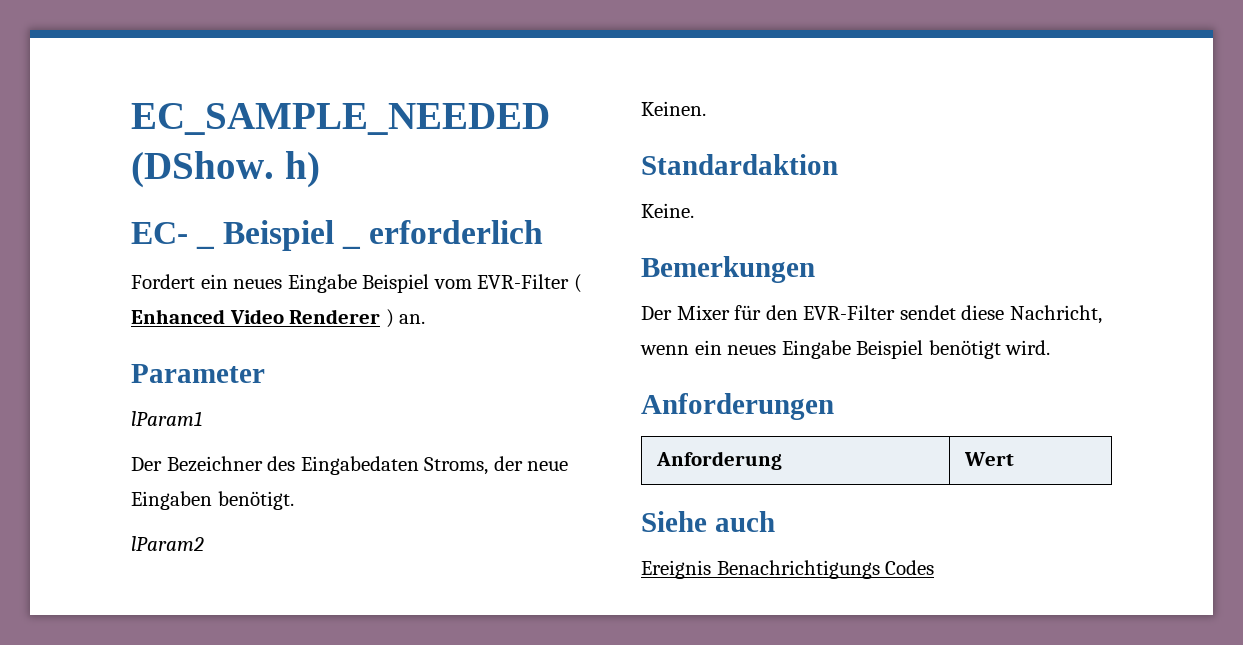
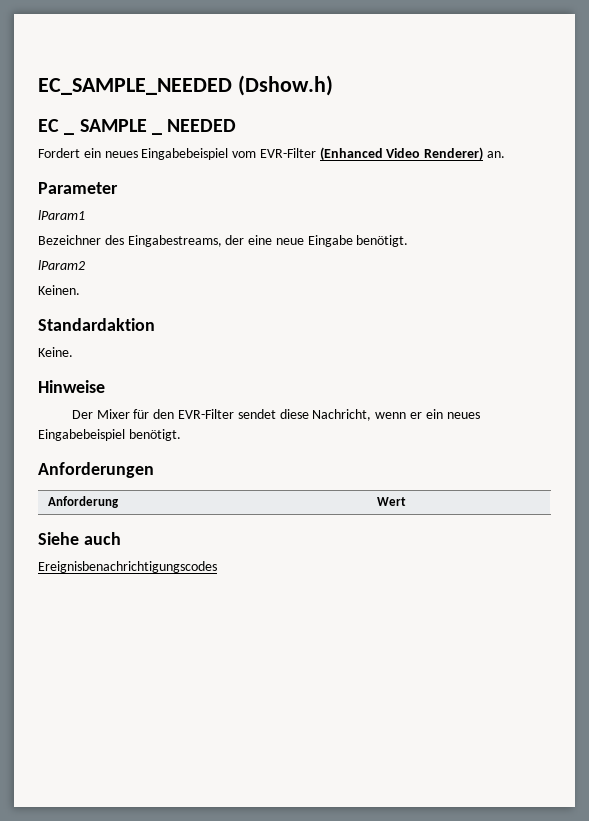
[131,151,320,188] [131,222,188,244] [196,220,362,251] [369,220,544,244] [131,274,582,293] [131,309,394,328] (DShow. h) // EC- _ Beispiel _ erforderlich // Fordert ein neues Eingabe Beispiel vom EVR-Filter ( Enhanced Video Renderer ) -> [237,75,333,96] [38,119,59,132] [64,132,75,135] [79,119,147,132] [151,132,162,135] [167,119,237,132] [38,147,484,161] (Dshow.h) // EC _ SAMPLE _ NEEDED // Fordert ein neues Eingabebeispiel vom EVR-Filter (Enhanced Video Renderer)
[131,457,162,471] Der -> (85, 215) none
[300,456,569,475] [131,491,212,510] Eingabedaten Stroms, der neue Eingaben -> [127,235,353,247] Eingabestreams, der eine neue Eingabe
[641,256,815,283] Bemerkungen -> [38,380,105,393] Hinweise
[694,340,1051,359] ein neues Eingabe Beispiel benötigt wird. -> [409,409,480,419] [38,429,181,441] er ein neues Eingabebeispiel benötigt.
[641,560,935,579] Ereignis Benachrichtigungs Codes -> [38,561,217,573] Ereignisbenachrichtigungscodes

